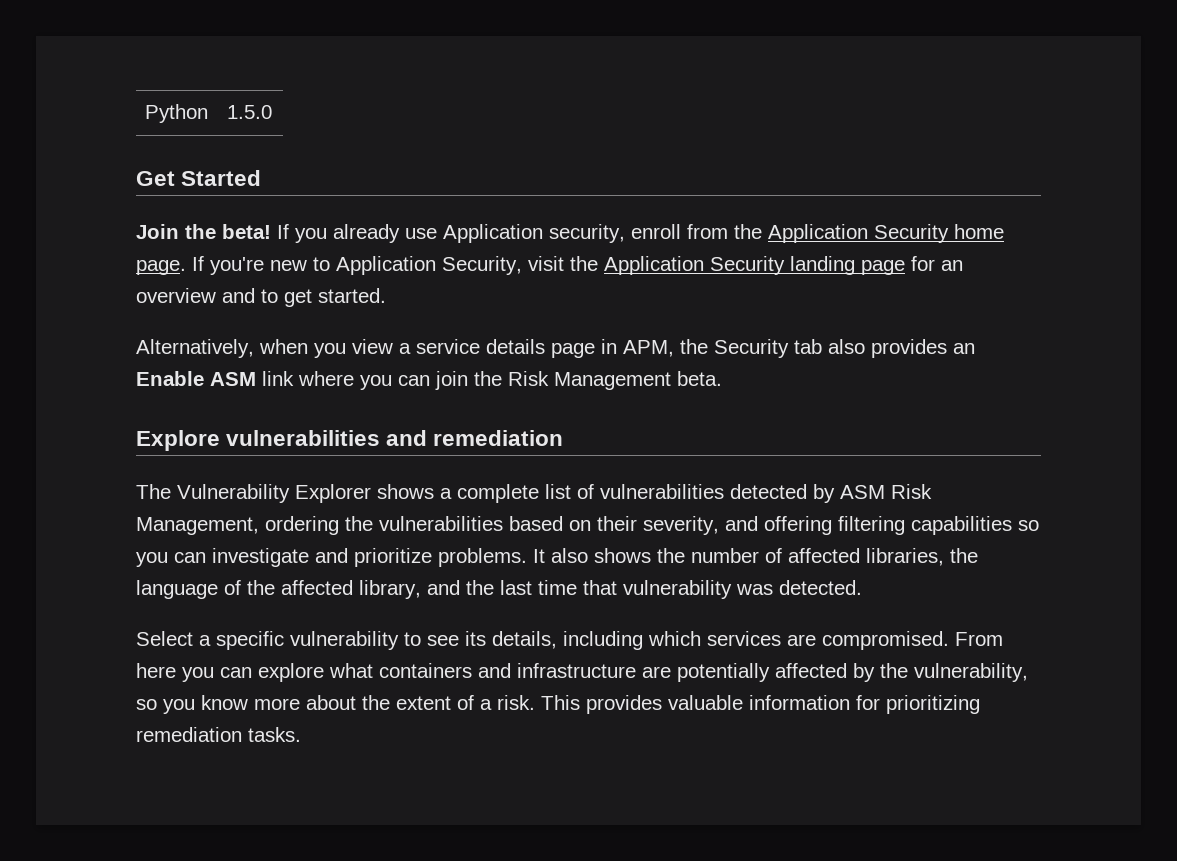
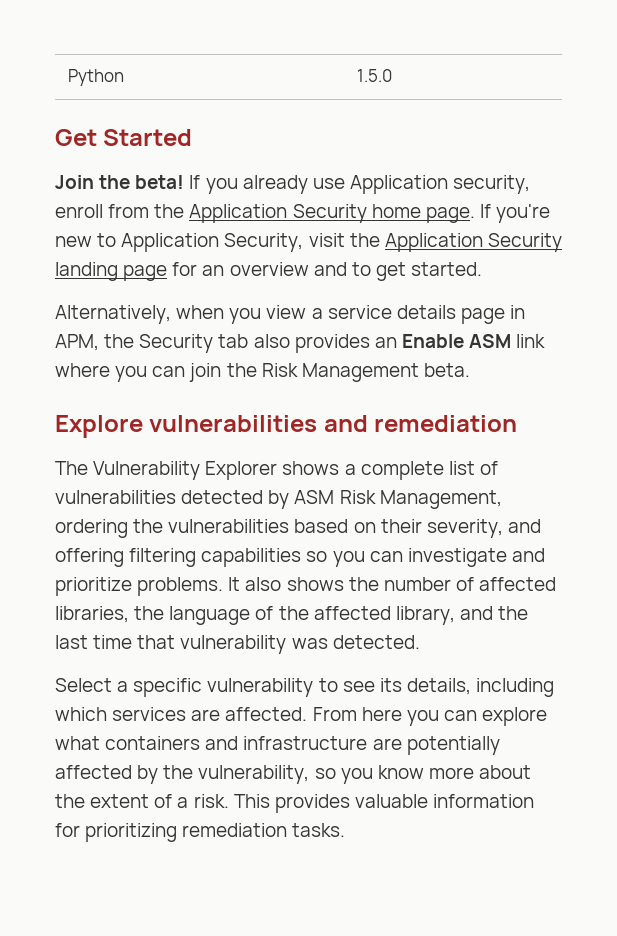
[822,631,949,650] compromised. -> [225,707,308,721] affected.

